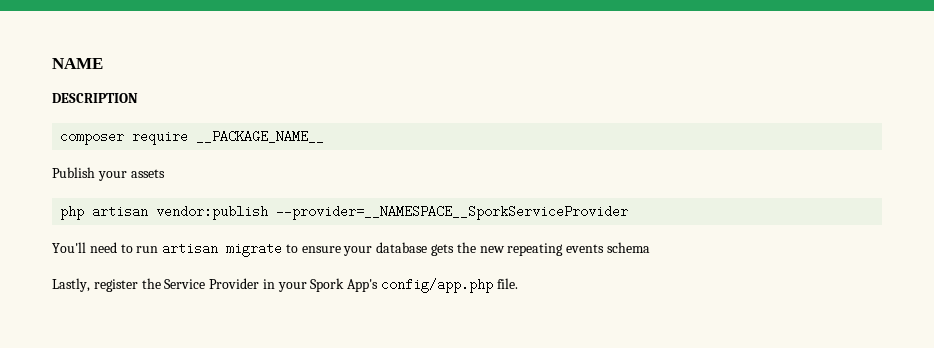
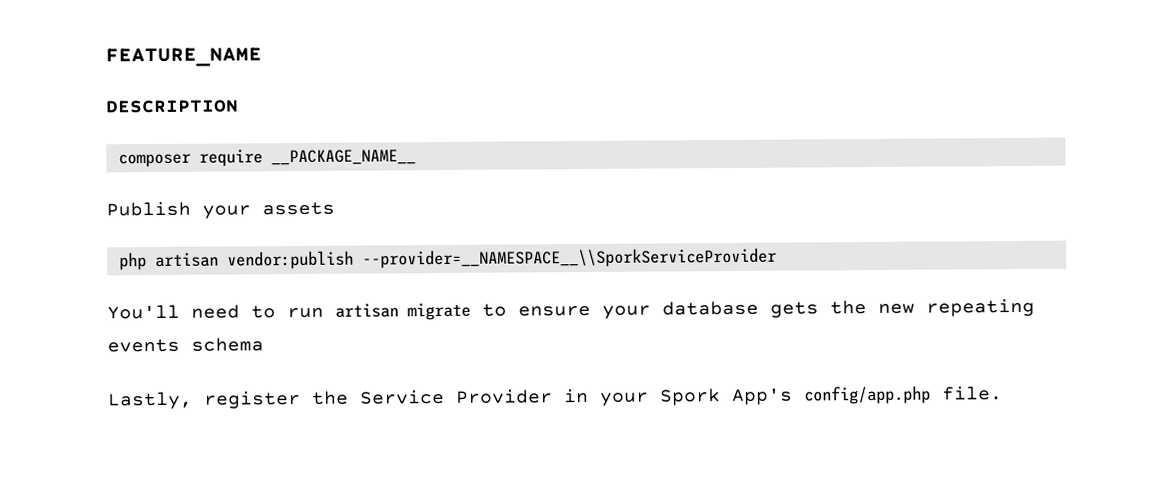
[52,58,103,69] NAME -> [105,47,262,68] FEATURE_NAME
[276,205,629,220] --provider=__NAMESPACE__SporkServiceProvider -> [361,247,777,269] --provider=__NAMESPACE__\\SporkServiceProvider

